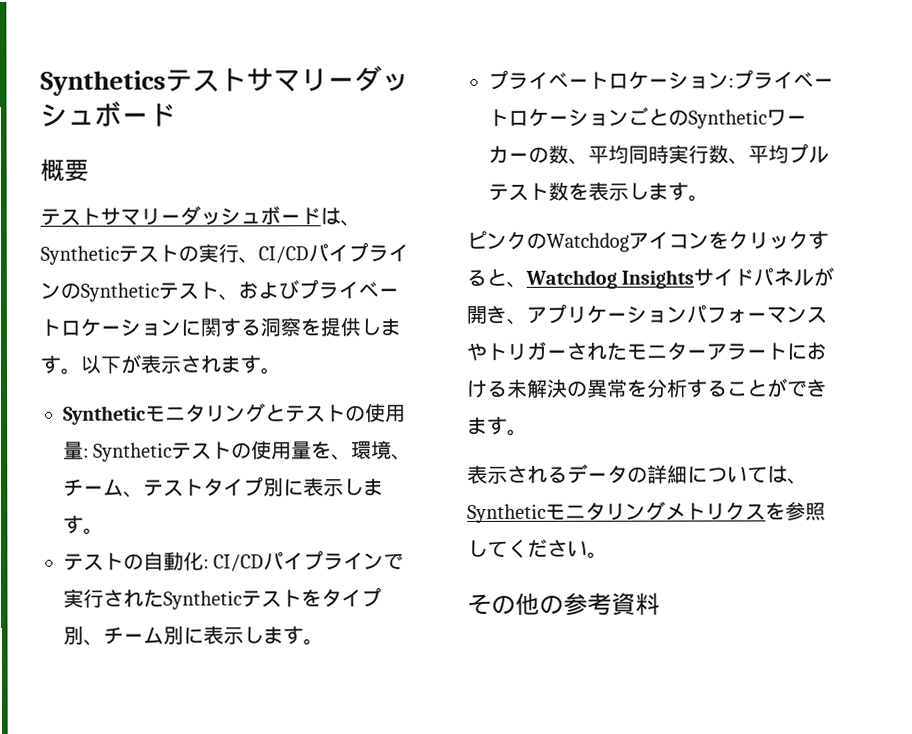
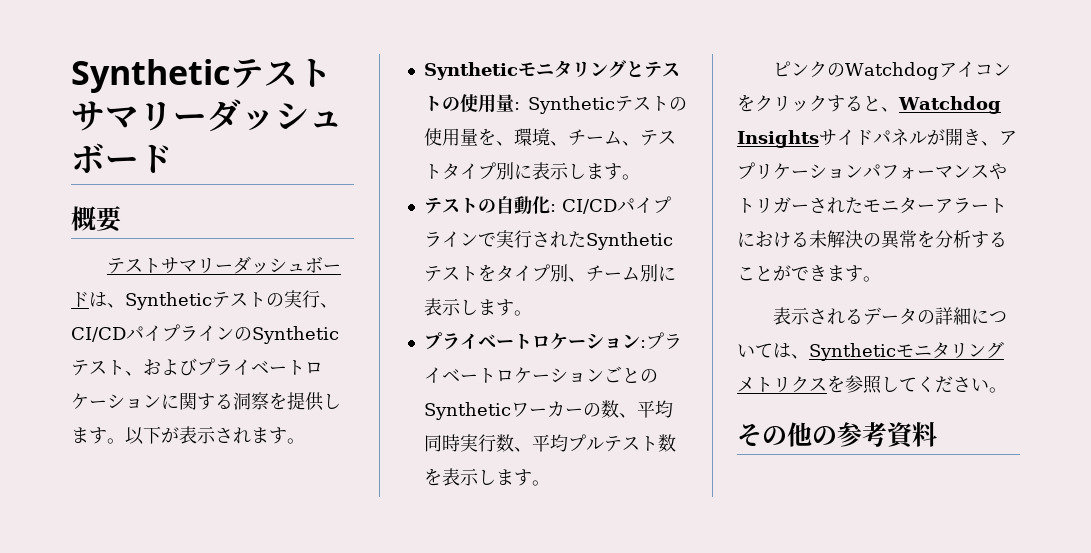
[40,70,166,96] Synthetics -> [71,59,230,93] Synthetic

